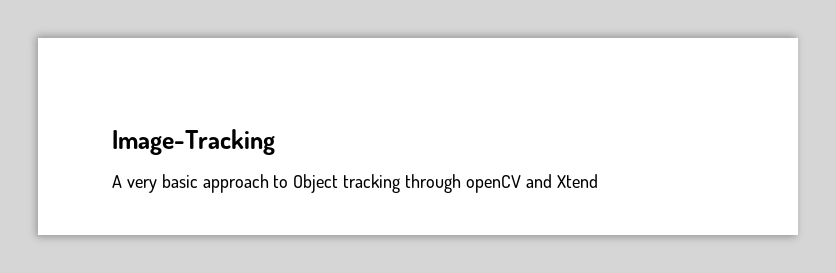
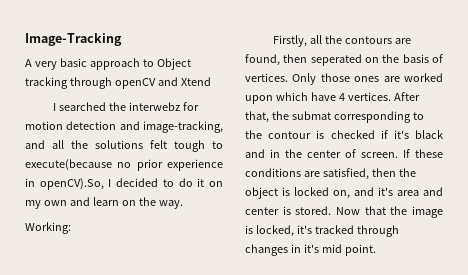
(598, 181) none -> [52,102,199,111] [25,121,223,133] [25,140,223,152] [25,159,223,171] [25,178,224,190] [25,197,183,209] [25,222,71,234] [272,35,411,47] [245,54,443,66] [245,73,443,85] [245,92,420,104] [245,111,424,123] [245,130,443,139] [245,149,443,158] [245,168,416,180] [245,187,443,199] [245,206,443,218] [245,225,399,237] [245,244,376,256] // I searched the interwebz for motion detection and image-tracking, and all the solutions felt tough to execute(because no prior experience in openCV).So, I decided to do it on my own and learn on the way. // Working: // Firstly, all the contours are found, then seperated on the basis of vertices. Only those ones are worked upon which have 4 vertices. After that, the submat corresponding to the contour is checked if it's black and in the center of screen. If these conditions are satisfied, then the object is locked on, and it's area and center is stored. Now that the image is locked, it's tracked through changes in it's mid point.

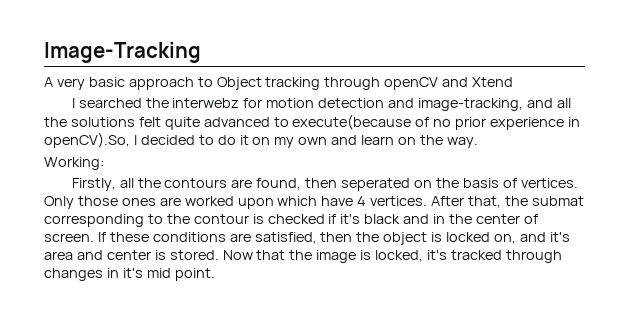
[174,140,205,152] tough -> [164,117,270,130] quite advanced
(112, 165) none -> [415,117,430,127] of

